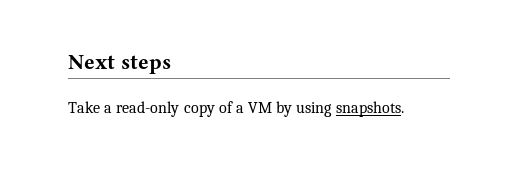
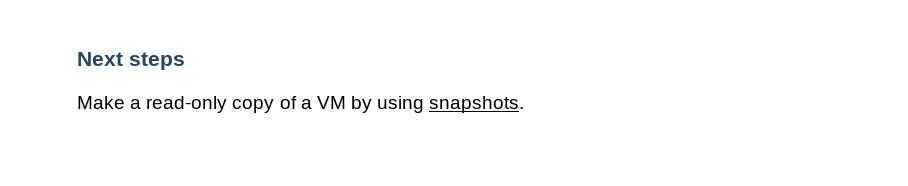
[68,101,100,113] Take -> [77,96,125,109] Make

